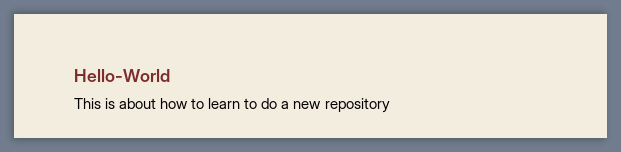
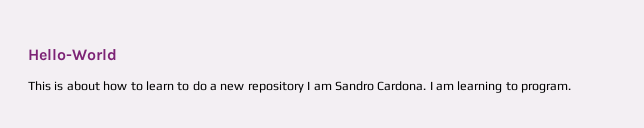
(390, 105) none -> [307,81,572,93] I am Sandro Cardona. I am learning to program.

